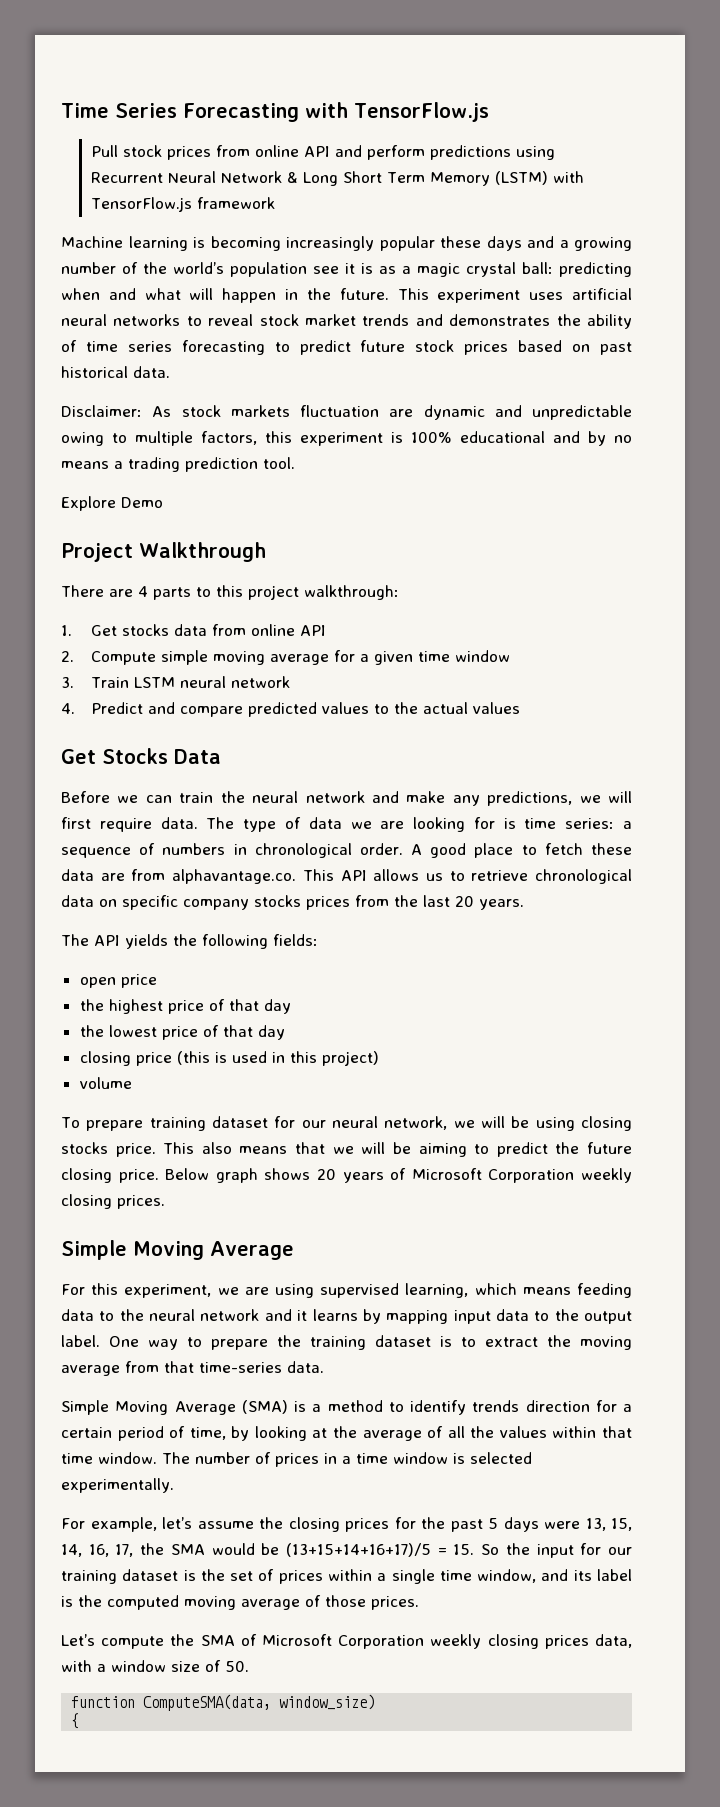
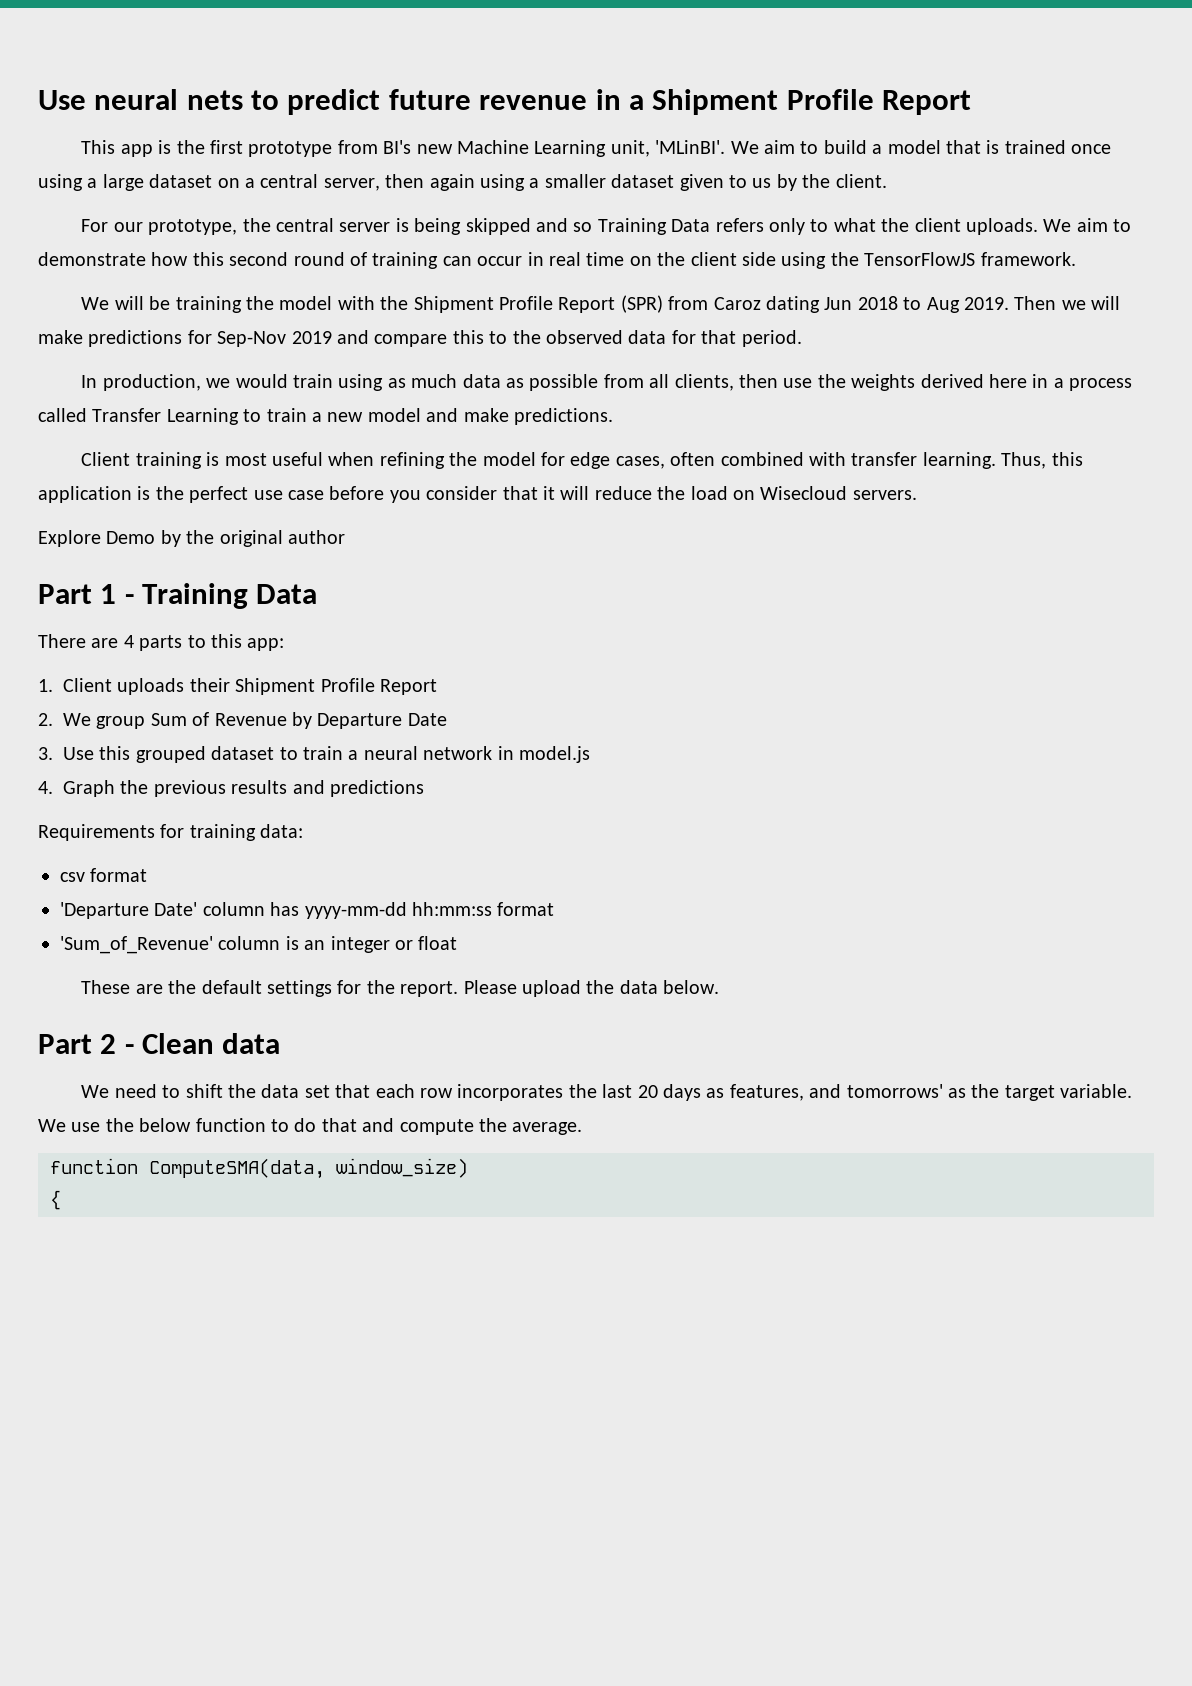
[61,102,489,122] [91,145,556,160] [91,171,585,186] [91,197,276,212] [61,236,632,251] [61,262,632,277] [61,288,632,303] [61,314,632,329] [61,340,633,355] [61,366,170,378] [61,405,632,420] [61,431,632,446] [61,457,295,472] [61,496,163,511] [61,542,266,562] Time Series Forecasting with TensorFlow.js // Pull stock prices from online API and perform predictions using Recurrent Neural Network & Long Short Term Memory (LSTM) with TensorFlow.js framework // Machine learning is becoming increasingly popular these days and a growing number of the world’s population see it is as a magic crystal ball: predicting when and what will happen in the future. This experiment uses artificial neural networks to reveal stock market trends and demonstrates the ability of time series forecasting to predict future stock prices based on past historical data. // Disclaimer: As stock markets fluctuation are dynamic and unpredictable owing to multiple factors, this experiment is 100% educational and by no means a trading prediction tool. // Explore Demo // Project Walkthrough -> [38,89,972,115] [81,140,1112,157] [38,174,887,191] [81,218,1132,235] [38,252,1076,269] [81,295,1121,313] [38,330,802,347] [81,374,1133,391] [38,408,613,425] [81,452,1083,469] [38,486,917,503] [38,530,345,547] [38,583,318,609] Use neural nets to predict future revenue in a Shipment Profile Report // This app is the first prototype from BI's new Machine Learning unit, 'MLinBI'. We aim to build a model that is trained once using a large dataset on a central server, then again using a smaller dataset given to us by the client. // For our prototype, the central server is being skipped and so Training Data refers only to what the client uploads. We aim to demonstrate how this second round of training can occur in real time on the client side using the TensorFlowJS framework. // We will be training the model with the Shipment Profile Report (SPR) from Caroz dating Jun 2018 to Aug 2019. Then we will make predictions for Sep-Nov 2019 and compare this to the observed data for that period. // In production, we would train using as much data as possible from all clients, then use the weights derived here in a process called Transfer Learning to train a new model and make predictions. // Client training is most useful when refining the model for edge cases, often combined with transfer learning. Thus, this application is the perfect use case before you consider that it will reduce the load on Wisecloud servers. // Explore Demo by the original author // Part 1 - Training Data
[248,585,399,600] project walkthrough: -> [247,638,285,651] app:
[91,624,327,636] [61,650,511,665] [61,676,291,688] Get stocks data from online API // 2. Compute simple moving average for a given time window // 3. Train LSTM neural network -> [63,678,437,695] [38,712,447,729] [38,746,590,763] Client uploads their Shipment Profile Report // 2. We group Sum of Revenue by Departure Date // 3. Use this grouped dataset to train a neural network in model.js
[91,702,521,717] [61,748,221,764] [61,791,632,806] [61,817,632,832] [61,843,632,858] [61,869,632,884] [61,895,524,910] [61,934,318,949] [79,974,157,988] [79,999,291,1014] [79,1025,285,1040] [79,1051,379,1066] [79,1077,132,1089] [61,1116,633,1131] [61,1142,633,1157] [61,1168,633,1183] [61,1194,165,1209] [61,1240,294,1260] [61,1283,632,1298] [61,1309,632,1324] [61,1335,632,1350] [61,1361,324,1376] [61,1400,632,1415] [61,1426,632,1441] [61,1452,532,1467] [61,1478,174,1493] [61,1517,632,1532] [61,1543,632,1558] [61,1569,632,1584] [61,1595,419,1610] [61,1634,632,1649] [61,1660,249,1672] Predict and compare predicted values to the actual values // Get Stocks Data // Before we can train the neural network and make any predictions, we will first require data. The type of data we are looking for is time series: a sequence of numbers in chronological order. A good place to fetch these data are from alphavantage.co. This API allows us to retrieve chronological data on specific company stocks prices from the last 20 years. // The API yields the following fields: // open price // the highest price of that day // the lowest price of that day // closing price (this is used in this project) // volume // To prepare training dataset for our neural network, we will be using closing stocks price. This also means that we will be aiming to predict the future closing price. Below graph shows 20 years of Microsoft Corporation weekly closing prices. // Simple Moving Average // For this experiment, we are using supervised learning, which means feeding data to the neural network and it learns by mapping input data to the output label. One way to prepare the training dataset is to extract the moving average from that time-series data. // Simple Moving Average (SMA) is a method to identify trends direction for a certain period of time, by looking at the average of all the values within that time window. The number of prices in a time window is selected experimentally. // For example, let’s assume the closing prices for the past 5 days were 13, 15, 14, 16, 17, the SMA would be (13+15+14+16+17)/5 = 15. So the input for our training dataset is the set of prices within a single time window, and its label is the computed moving average of those prices. // Let’s compute the SMA of Microsoft Corporation weekly closing prices data, with a window size of 50. -> [63,780,424,797] [38,824,304,841] [60,868,148,882] [60,902,555,919] [60,936,458,954] [81,980,720,997] [38,1033,281,1054] [81,1084,1133,1101] [38,1118,583,1135] Graph the previous results and predictions // Requirements for training data: // csv format // 'Departure Date' column has yyyy-mm-dd hh:mm:ss format // 'Sum_of_Revenue' column is an integer or float // These are the default settings for the report. Please upload the data below. // Part 2 - Clean data // We need to shift the data set that each row incorporates the last 20 days as features, and tomorrows' as the target variable. We use the below function to do that and compute the average.

